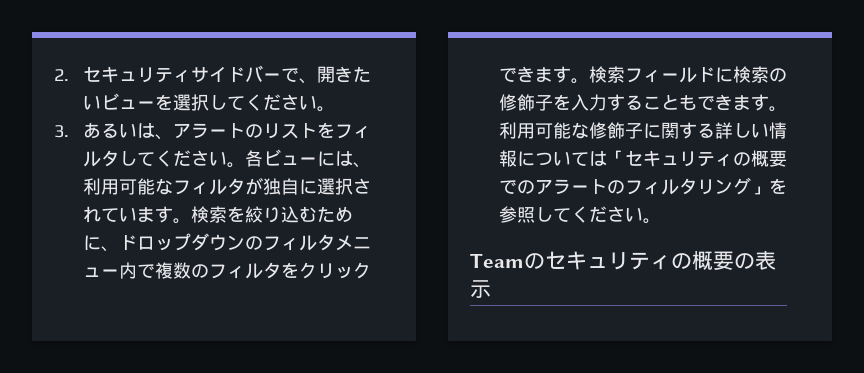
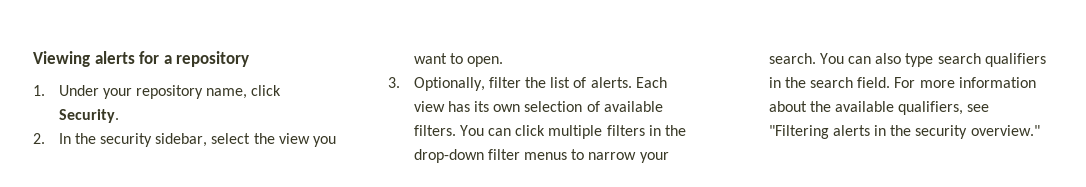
[54,65,371,84] [82,93,335,112] [54,122,371,140] [82,149,371,168] [82,177,371,195] [82,206,353,224] [82,233,371,252] [82,262,371,279] [498,66,787,84] [498,94,787,112] [498,122,787,139] [498,150,787,167] [498,177,787,195] [498,206,661,224] [470,251,776,270] [470,280,491,298] 2.セキュリティサイドバーで、開きたいビューを選択してください。 // 3.あるいは、アラートのリストをフィルタしてください。各ビューには、利用可能なフィルタが独自に選択されています。検索を絞り込むために、ドロップダウンのフィルタメニュー内で複数のフィルタをクリックできます。検索フィールドに検索の修飾子を入力することもできます。利用可能な修飾子に関する詳しい情報については「セキュリティの概要でのアラートのフィルタリング」を参照してください。 // Teamのセキュリティの概要の表示 -> [33,51,250,67] [33,85,282,99] [58,109,119,123] [33,133,336,147] [413,53,504,67] [388,77,667,91] [413,101,663,112] [413,125,686,139] [413,149,669,163] [768,53,1046,67] [768,77,1036,88] [768,101,990,115] [768,125,1040,139] Viewing alerts for a repository // 1. Under your repository name, click Security. // 2. In the security sidebar, select the view you want to open. // 3. Optionally, filter the list of alerts. Each view has its own selection of available filters. You can click multiple filters in the drop-down filter menus to narrow your search. You can also type search qualifiers in the search field. For more information about the available qualifiers, see "Filtering alerts in the security overview."

